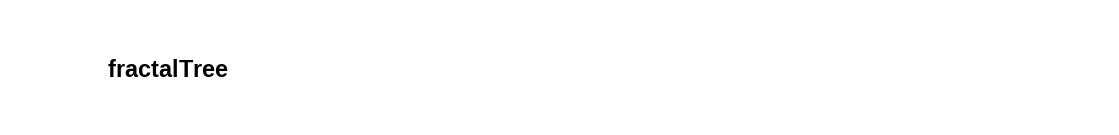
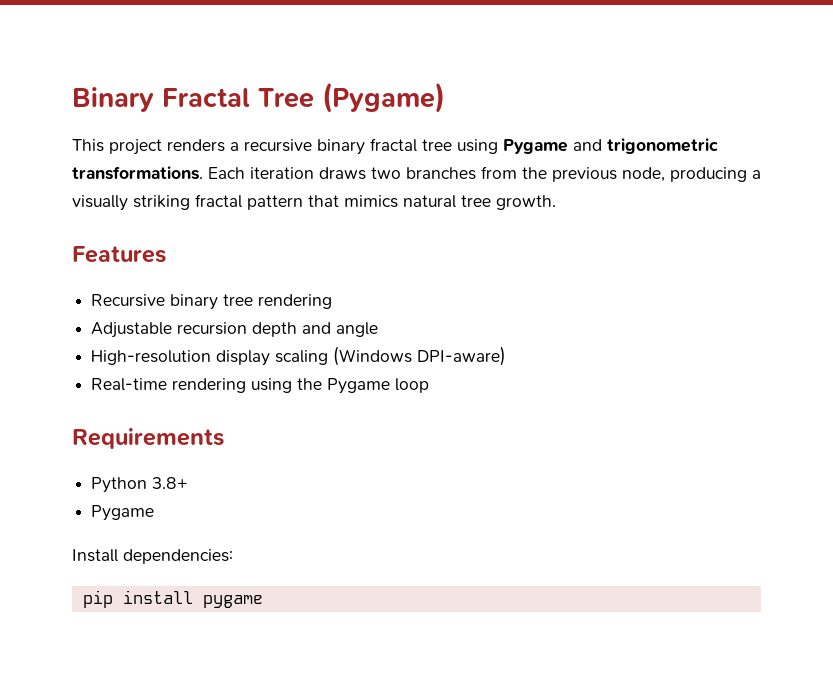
[108,59,228,77] fractalTree -> [72,82,445,113] [72,138,718,155] [72,166,761,182] [72,194,556,211] [72,246,166,263] [91,294,333,310] [91,322,379,338] [91,346,507,366] [91,378,430,394] [72,428,224,449] [91,477,189,493] [91,505,155,521] [72,549,233,564] [82,590,263,608] Binary Fractal Tree (Pygame) // This project renders a recursive binary fractal tree using Pygame and trigonometric transformations. Each iteration draws two branches from the previous node, producing a visually striking fractal pattern that mimics natural tree growth. // Features // Recursive binary tree rendering // Adjustable recursion depth and angle // High-resolution display scaling (Windows DPI-aware) // Real-time rendering using the Pygame loop // Requirements // Python 3.8+ // Pygame // Install dependencies: // pip install pygame

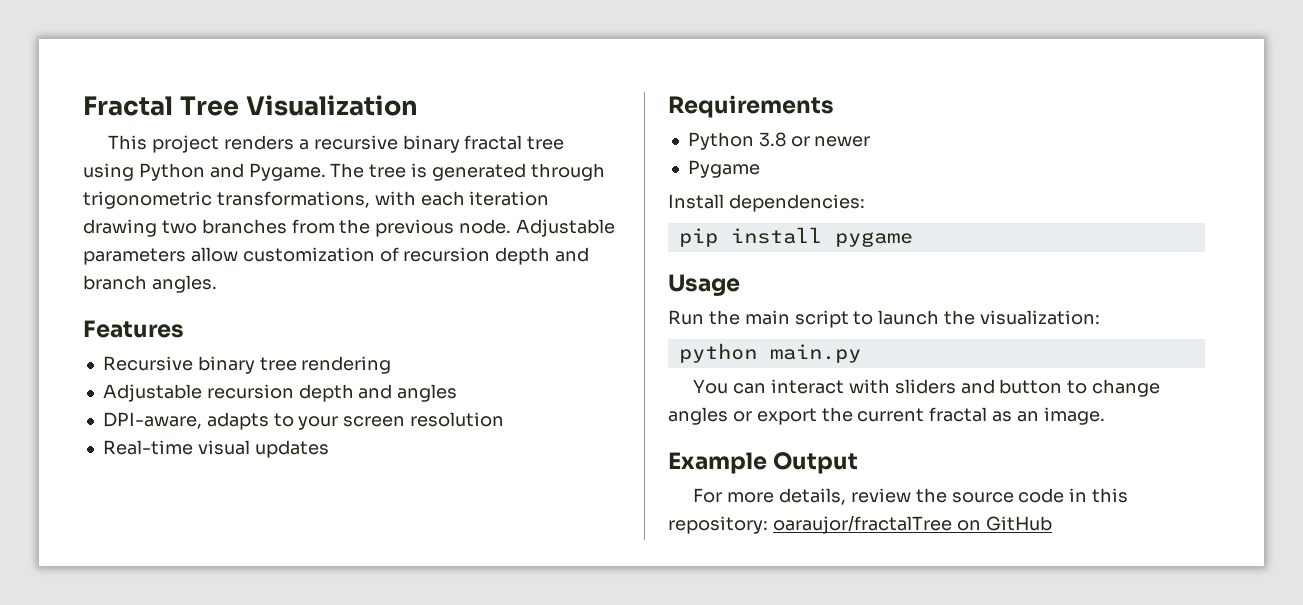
[72,87,154,112] Binary -> (83, 106) none
[322,82,445,113] (Pygame) -> [245,95,418,116] Visualization
[503,138,718,154] [72,166,366,180] Pygame and trigonometric transformations. Each iteration draws -> [138,163,605,181] [83,191,550,209] [83,219,157,237] Python and Pygame. The tree is generated through trigonometric transformations, with each iteration drawing
[622,167,761,182] [72,194,556,211] node, producing a visually striking fractal pattern that mimics natural tree growth. -> [459,219,616,237] [83,247,590,265] [83,275,217,293] node. Adjustable parameters allow customization of recursion depth and branch angles.
[336,322,379,337] [91,346,507,366] [91,378,430,394] angle // High-resolution display scaling (Windows DPI-aware) // Real-time rendering using the Pygame loop -> [397,384,458,402] [102,412,505,430] [102,440,329,458] angles // DPI-aware, adapts to your screen resolution // Real-time visual updates
[152,477,189,489] 3.8+ -> [758,132,871,147] 3.8 or newer
(263, 601) none -> [668,274,740,296] [668,310,1101,328] [678,343,861,363] [693,379,1161,397] [668,407,1105,425] [668,452,859,474] [693,488,1129,505] [668,515,1052,534] // Usage // Run the main script to launch the visualization: // python main.py // You can interact with sliders and button to change angles or export the current fractal as an image. // Example Output // For more details, review the source code in this repository: oaraujor/fractalTree on GitHub

